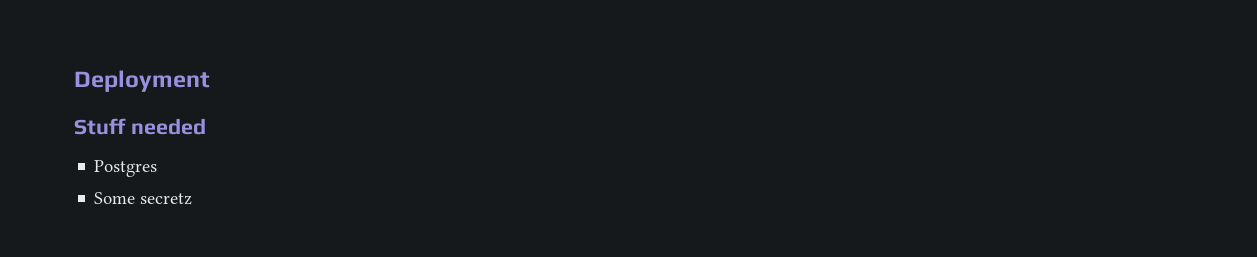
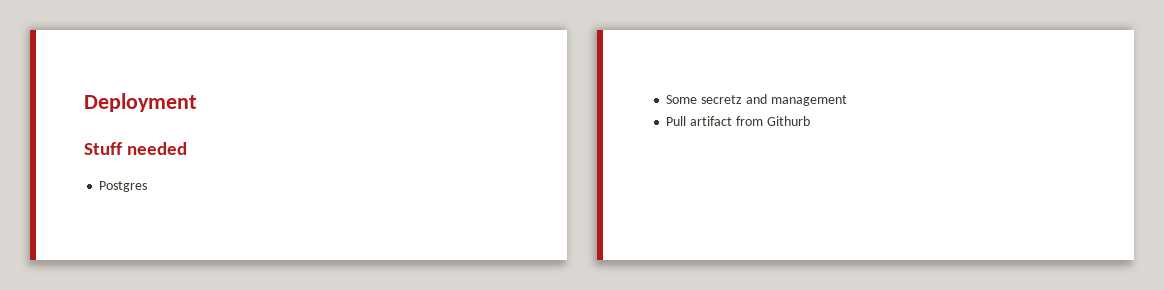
(193, 199) none -> [745,94,847,106] [666,116,810,126] and management // Pull artifact from Githurb

